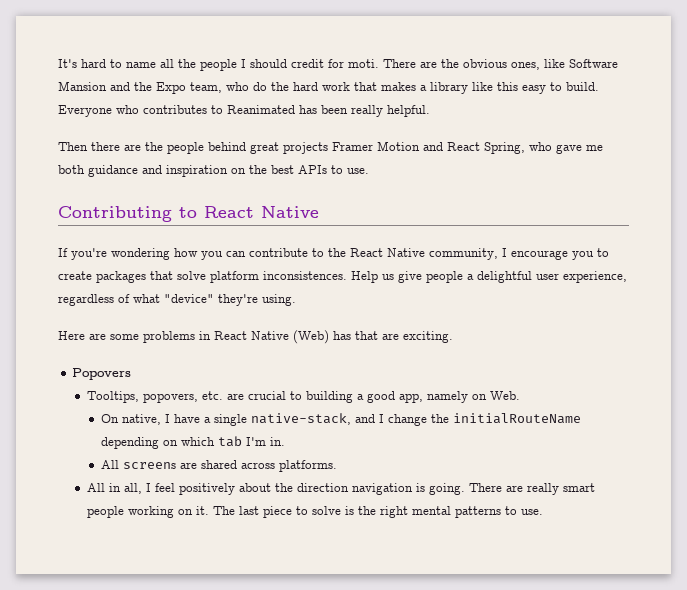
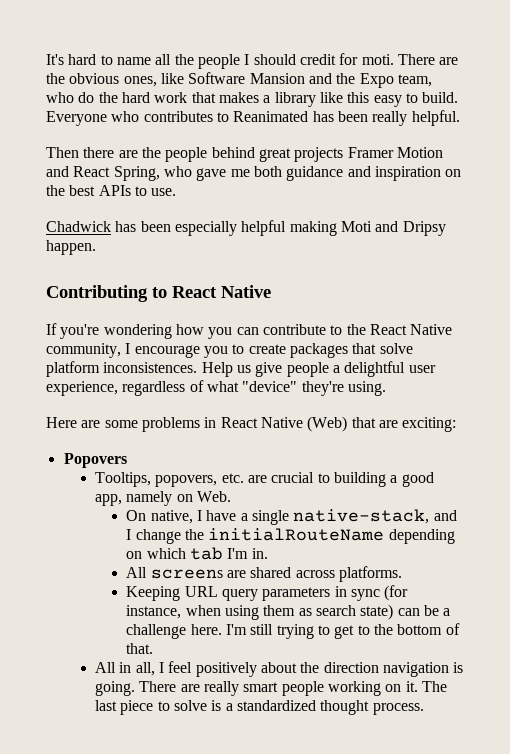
(369, 171) none -> [46,220,446,236] [46,240,96,255] // Chadwick has been especially helpful making Moti and Dripsy happen.
[333,331,351,340] has -> (348, 424) none
[403,331,453,343] exciting. -> [402,417,457,432] exciting:
(337, 466) none -> [126,585,409,601] [126,604,451,620] [126,623,460,639] [126,643,154,654] // Keeping URL query parameters in sync (for instance, when using them as search state) can be a challenge here. I'm still trying to get to the bottom of that.
[357,506,543,518] the right mental patterns to use. -> [225,700,424,715] a standardized thought process.

